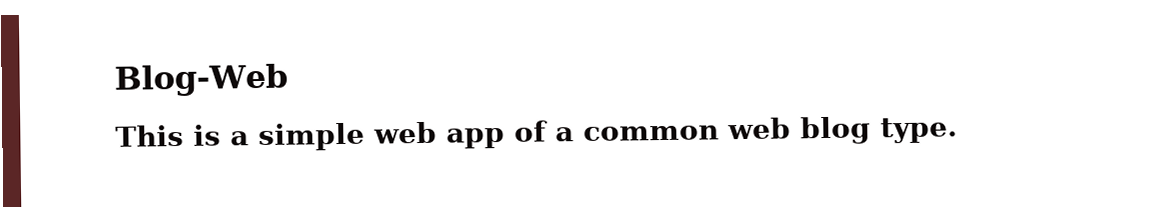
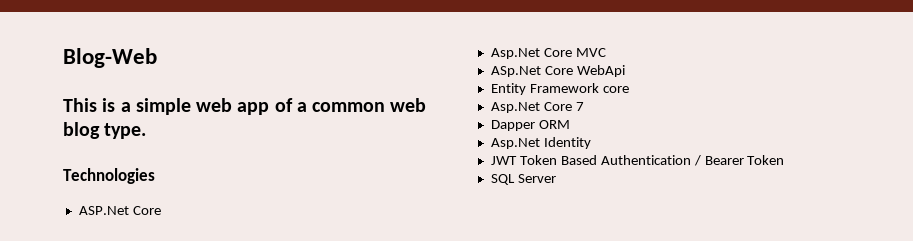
(958, 130) none -> [63,168,155,184] [78,206,161,215] [490,48,606,59] [490,65,625,77] [490,83,629,95] [490,102,584,113] [490,120,570,131] [490,137,591,149] [490,155,785,166] [490,174,556,185] // Technologies // ASP.Net Core // Asp.Net Core MVC // ASp.Net Core WebApi // Entity Framework core // Asp.Net Core 7 // Dapper ORM // Asp.Net Identity // JWT Token Based Authentication / Bearer Token // SQL Server

